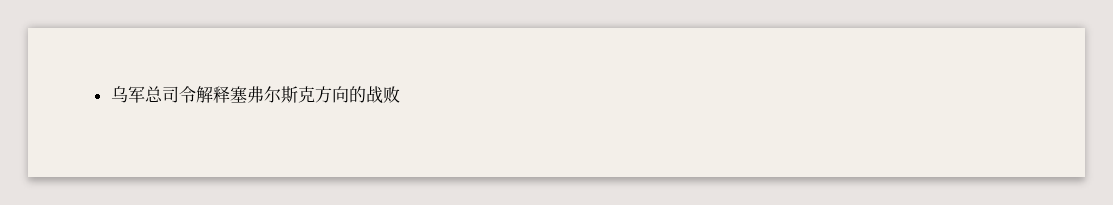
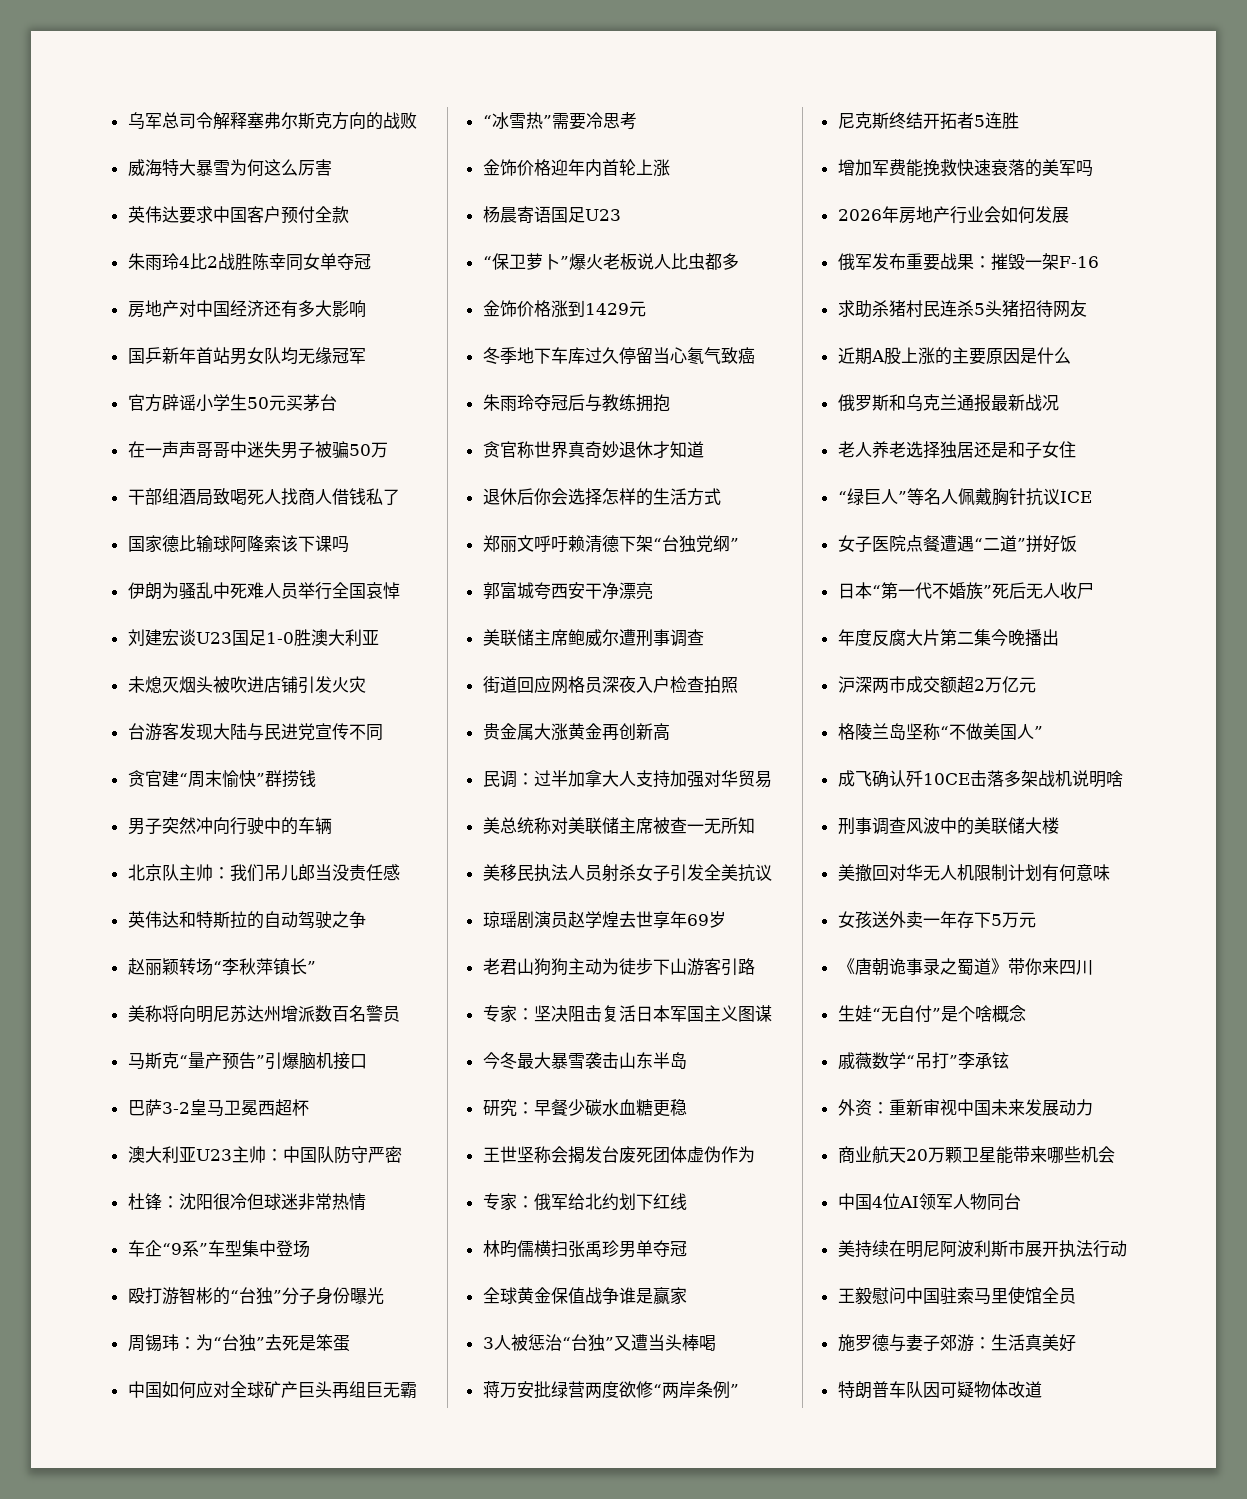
(400, 94) none -> [127,159,332,177] [127,206,349,224] [127,253,371,271] [127,300,366,318] [127,347,366,365] [127,394,337,412] [127,441,388,459] [127,488,400,506] [127,535,349,553] [127,582,400,600] [127,629,379,646] [127,676,366,694] [127,723,383,741] [127,770,316,788] [127,817,332,835] [127,864,400,882] [127,911,366,929] [127,958,316,976] [127,1005,400,1023] [127,1052,367,1070] [127,1099,309,1117] [127,1146,402,1164] [127,1193,366,1211] [127,1240,310,1258] [127,1287,384,1305] [127,1334,350,1352] [127,1381,417,1399] [482,112,637,130] [482,159,670,177] [482,206,621,224] [482,253,739,270] [482,300,646,318] [482,347,755,365] [482,394,670,412] [482,441,704,458] [482,488,721,506] [482,535,739,553] [482,582,653,600] [482,629,704,647] [482,676,738,694] [482,723,670,741] [482,770,772,788] [482,817,755,834] [482,864,772,882] [482,911,726,929] [482,958,755,976] [482,1005,772,1023] [482,1052,687,1070] [482,1099,687,1117] [482,1146,755,1164] [482,1193,687,1211] [482,1240,687,1258] [482,1287,687,1305] [482,1334,716,1352] [482,1381,739,1399] [837,112,1019,129] [837,159,1093,177] [837,206,1069,224] [837,253,1099,271] [837,300,1087,318] [837,347,1071,365] [837,394,1059,412] [837,441,1076,459] [837,488,1092,506] [837,535,1077,553] [837,582,1094,600] [837,629,1059,647] [837,676,1036,693] [837,723,1043,741] [837,770,1123,788] [837,817,1059,835] [837,864,1110,882] [837,911,1036,929] [837,958,1093,976] [837,1005,1026,1023] [837,1052,1009,1070] [837,1099,1093,1116] [837,1146,1115,1164] [837,1193,1021,1211] [837,1240,1127,1258] [837,1286,1076,1305] [837,1334,1076,1352] [837,1381,1042,1399] // 威海特大暴雪为何这么厉害 // 英伟达要求中国客户预付全款 // 朱雨玲4比2战胜陈幸同女单夺冠 // 房地产对中国经济还有多大影响 // 国乒新年首站男女队均无缘冠军 // 官方辟谣小学生50元买茅台 // 在一声声哥哥中迷失男子被骗50万 // 干部组酒局致喝死人找商人借钱私了 // 国家德比输球阿隆索该下课吗 // 伊朗为骚乱中死难人员举行全国哀悼 // 刘建宏谈U23国足1-0胜澳大利亚 // 未熄灭烟头被吹进店铺引发火灾 // 台游客发现大陆与民进党宣传不同 // 贪官建“周末愉快”群捞钱 // 男子突然冲向行驶中的车辆 // 北京队主帅：我们吊儿郎当没责任感 // 英伟达和特斯拉的自动驾驶之争 // 赵丽颖转场“李秋萍镇长” // 美称将向明尼苏达州增派数百名警员 // 马斯克“量产预告”引爆脑机接口 // 巴萨3-2皇马卫冕西超杯 // 澳大利亚U23主帅：中国队防守严密 // 杜锋：沈阳很冷但球迷非常热情 // 车企“9系”车型集中登场 // 殴打游智彬的“台独”分子身份曝光 // 周锡玮：为“台独”去死是笨蛋 // 中国如何应对全球矿产巨头再组巨无霸 // “冰雪热”需要冷思考 // 金饰价格迎年内首轮上涨 // 杨晨寄语国足U23 // “保卫萝卜”爆火老板说人比虫都多 // 金饰价格涨到1429元 // 冬季地下车库过久停留当心氡气致癌 // 朱雨玲夺冠后与教练拥抱 // 贪官称世界真奇妙退休才知道 // 退休后你会选择怎样的生活方式 // 郑丽文呼吁赖清德下架“台独党纲” // 郭富城夸西安干净漂亮 // 美联储主席鲍威尔遭刑事调查 // 街道回应网格员深夜入户检查拍照 // 贵金属大涨黄金再创新高 // 民调：过半加拿大人支持加强对华贸易 // 美总统称对美联储主席被查一无所知 // 美移民执法人员射杀女子引发全美抗议 // 琼瑶剧演员赵学煌去世享年69岁 // 老君山狗狗主动为徒步下山游客引路 // 专家：坚决阻击复活日本军国主义图谋 // 今冬最大暴雪袭击山东半岛 // 研究：早餐少碳水血糖更稳 // 王世坚称会揭发台废死团体虚伪作为 // 专家：俄军给北约划下红线 // 林昀儒横扫张禹珍男单夺冠 // 全球黄金保值战争谁是赢家 // 3人被惩治“台独”又遭当头棒喝 // 蒋万安批绿营两度欲修“两岸条例” // 尼克斯终结开拓者5连胜 // 增加军费能挽救快速衰落的美军吗 // 2026年房地产行业会如何发展 // 俄军发布重要战果：摧毁一架F-16 // 求助杀猪村民连杀5头猪招待网友 // 近期A股上涨的主要原因是什么 // 俄罗斯和乌克兰通报最新战况 // 老人养老选择独居还是和子女住 // “绿巨人”等名人佩戴胸针抗议ICE // 女子医院点餐遭遇“二道”拼好饭 // 日本“第一代不婚族”死后无人收尸 // 年度反腐大片第二集今晚播出 // 沪深两市成交额超2万亿元 // 格陵兰岛坚称“不做美国人” // 成飞确认歼10CE击落多架战机说明啥 // 刑事调查风波中的美联储大楼 // 美撤回对华无人机限制计划有何意味 // 女孩送外卖一年存下5万元 // 《唐朝诡事录之蜀道》带你来四川 // 生娃“无自付”是个啥概念 // 戚薇数学“吊打”李承铉 // 外资：重新审视中国未来发展动力 // 商业航天20万颗卫星能带来哪些机会 // 中国4位AI领军人物同台 // 美持续在明尼阿波利斯市展开执法行动 // 王毅慰问中国驻索马里使馆全员 // 施罗德与妻子郊游：生活真美好 // 特朗普车队因可疑物体改道

